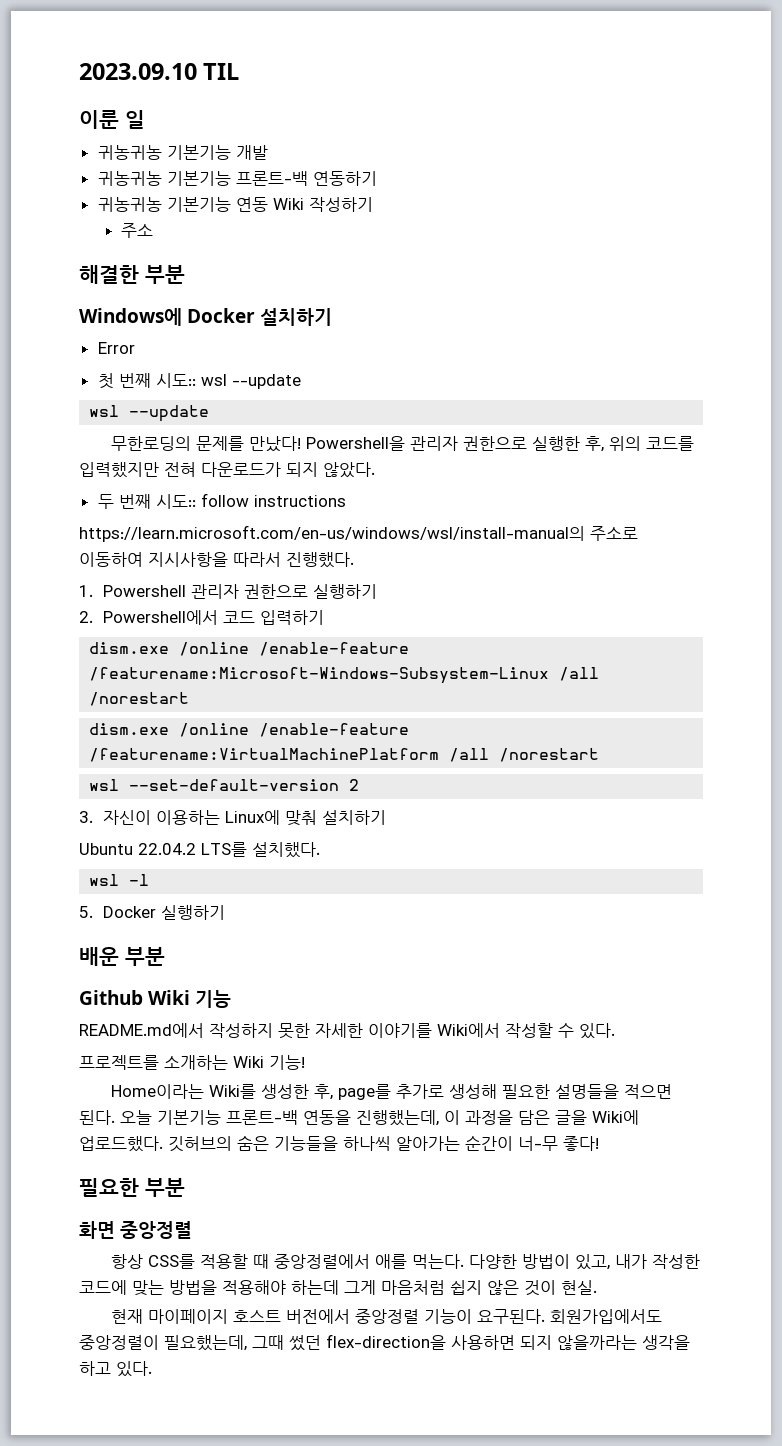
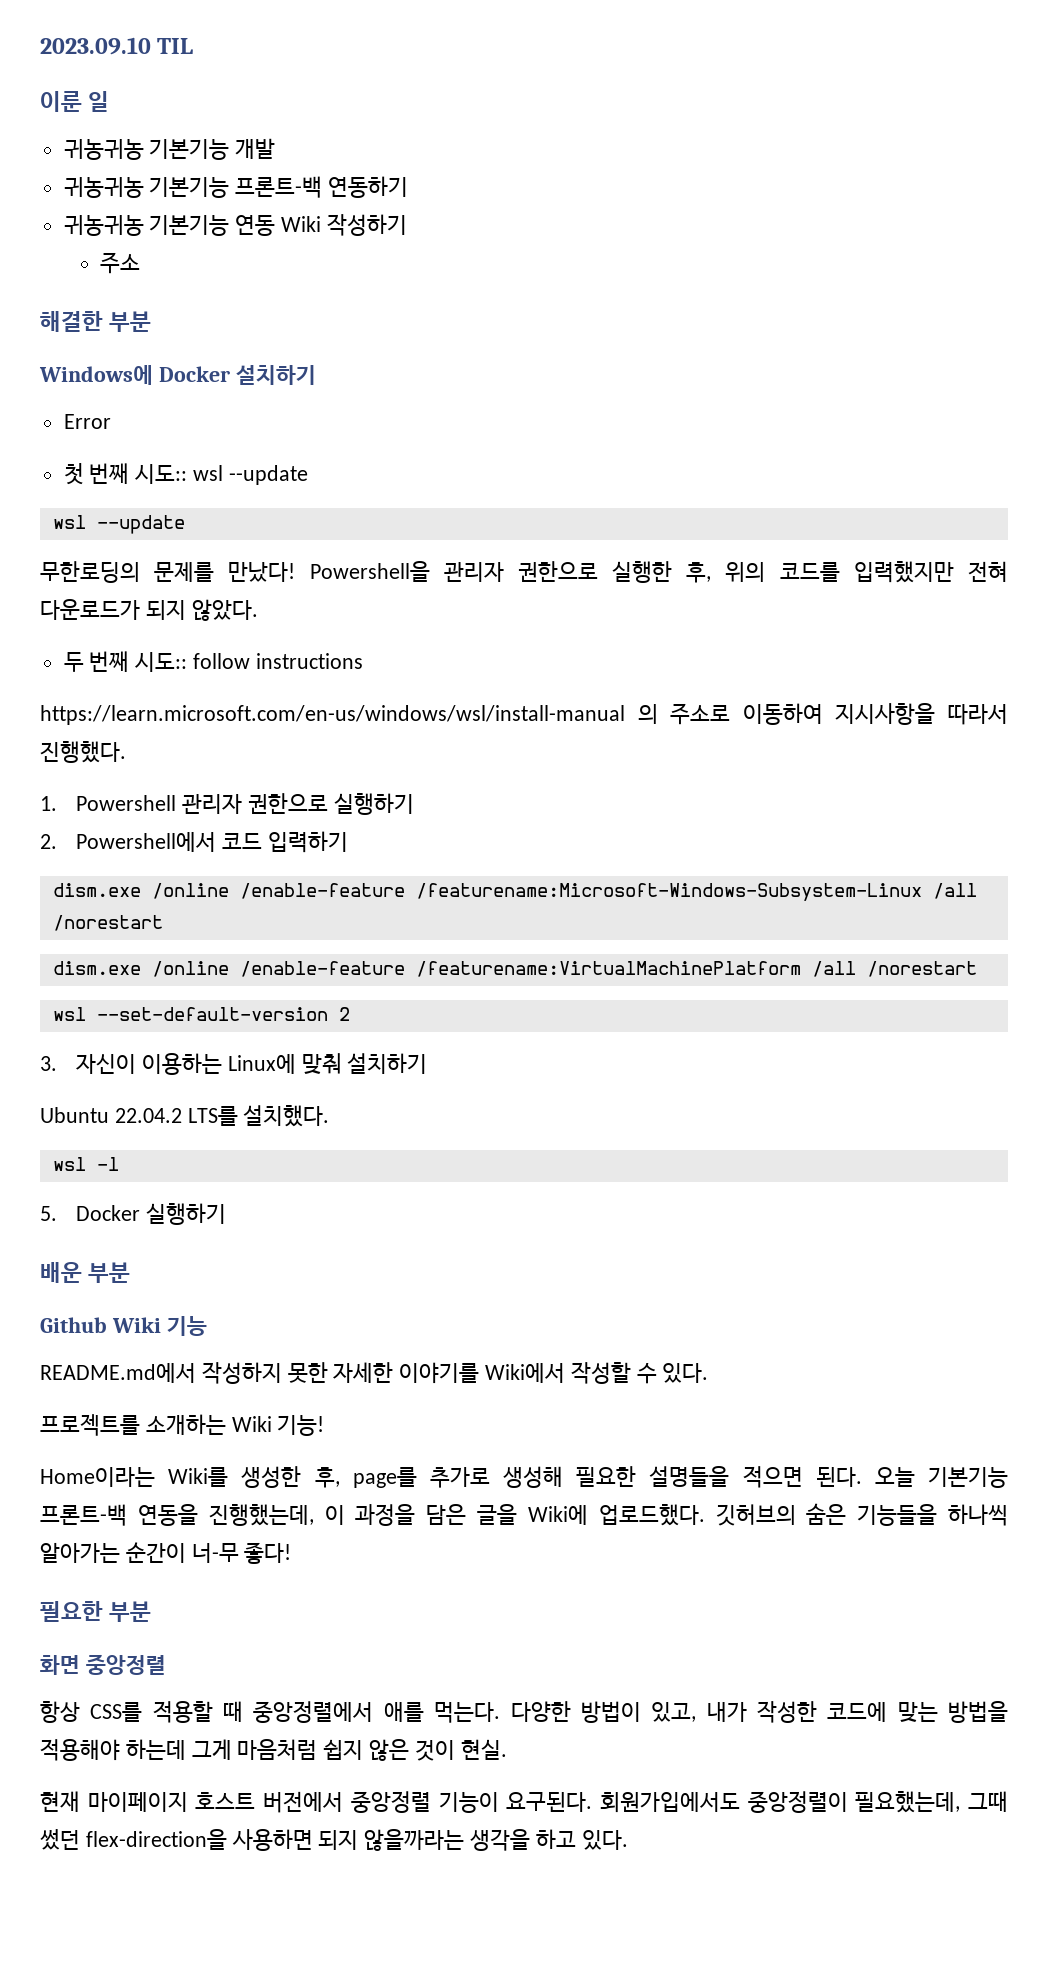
[79,525,585,542] https://learn.microsoft.com/en-us/windows/wsl/install-manual의 -> [40,704,658,725] https://learn.microsoft.com/en-us/windows/wsl/install-manual 의

